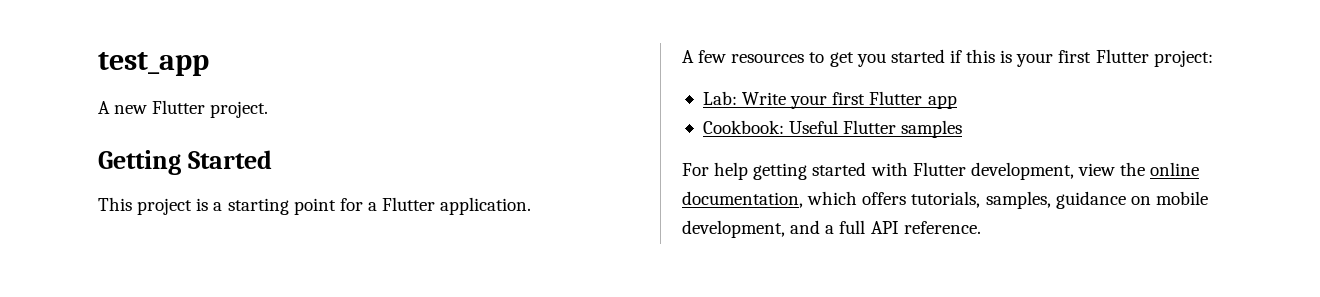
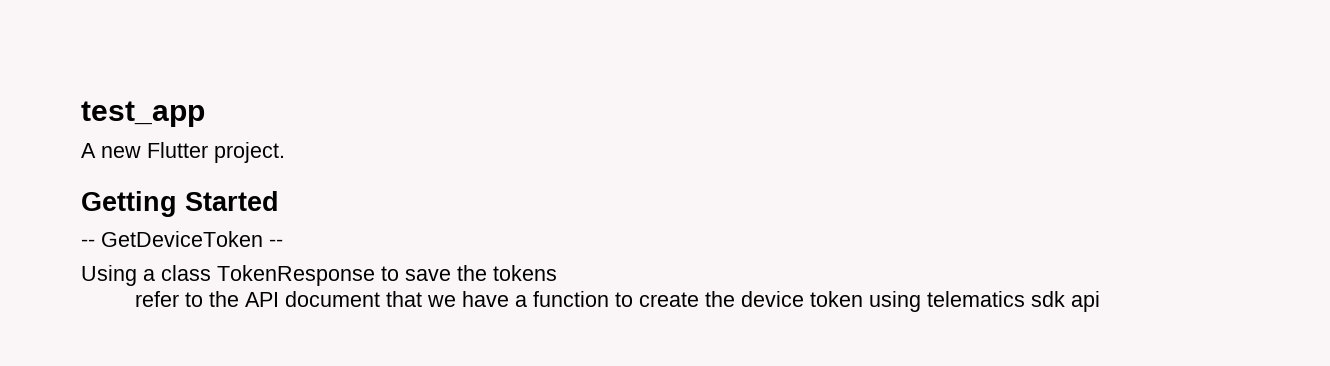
[98,197,532,215] [682,49,1213,67] [702,91,957,109] [702,120,963,138] [682,162,1200,180] [682,191,1208,209] [682,220,981,238] This project is a starting point for a Flutter application. // A few resources to get you started if this is your first Flutter project: // Lab: Write your first Flutter app // Cookbook: Useful Flutter samples // For help getting started with Flutter development, view the online documentation, which offers tutorials, samples, guidance on mobile development, and a full API reference. -> [81,231,283,247] [81,265,557,286] [135,291,1101,312] -- GetDeviceToken -- // Using a class TokenResponse to save the tokens // refer to the API document that we have a function to create the device token using telematics sdk api

